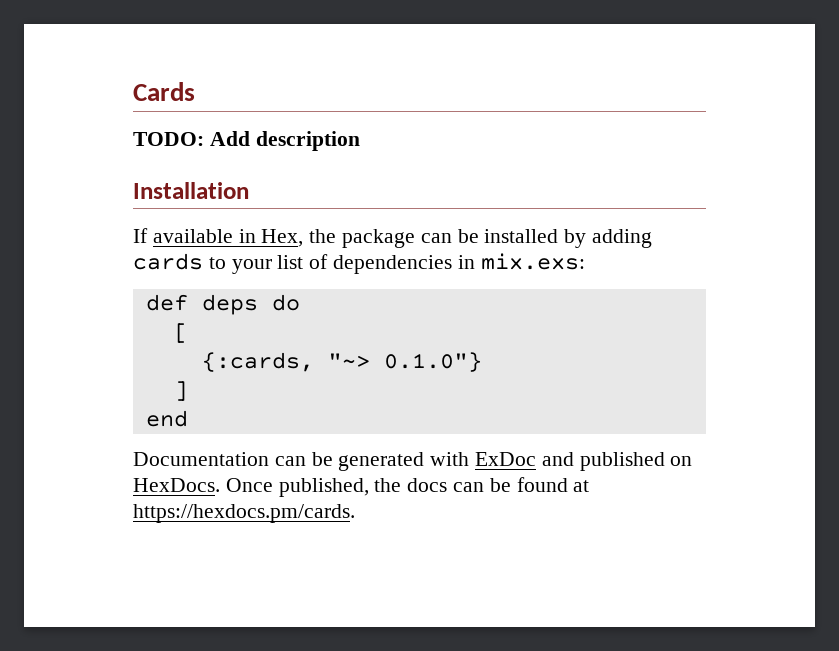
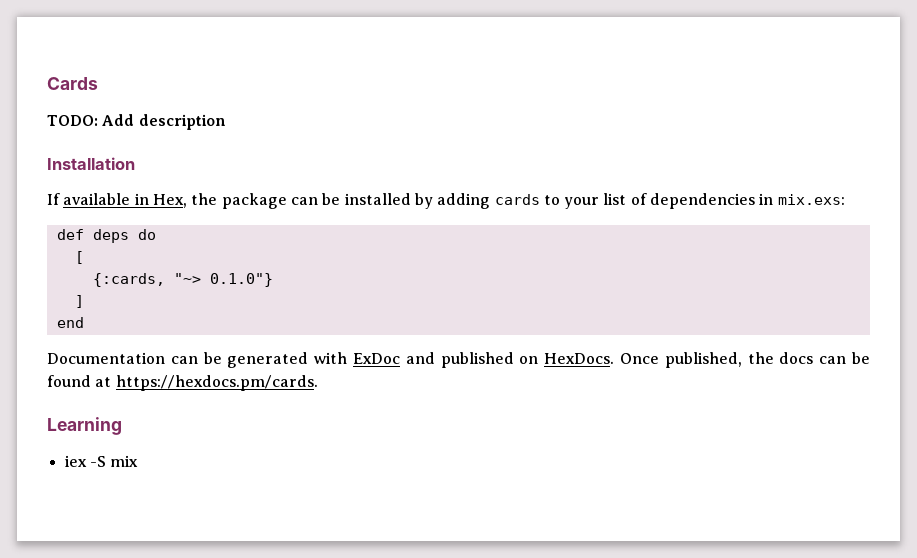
(355, 513) none -> [47,417,122,435] [64,455,139,467] // Learning // iex -S mix

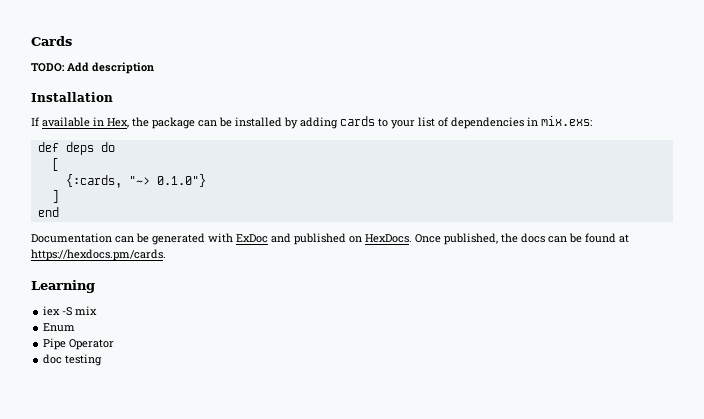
(139, 461) none -> [43,323,76,332] [43,338,115,350] [43,354,103,366] // Enum // Pipe Operator // doc testing

